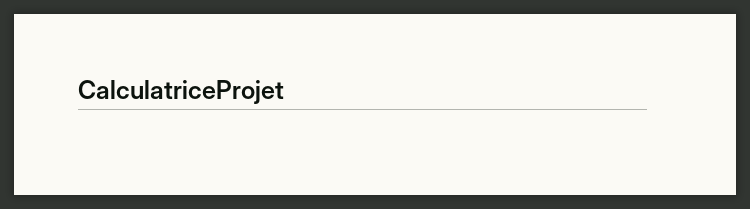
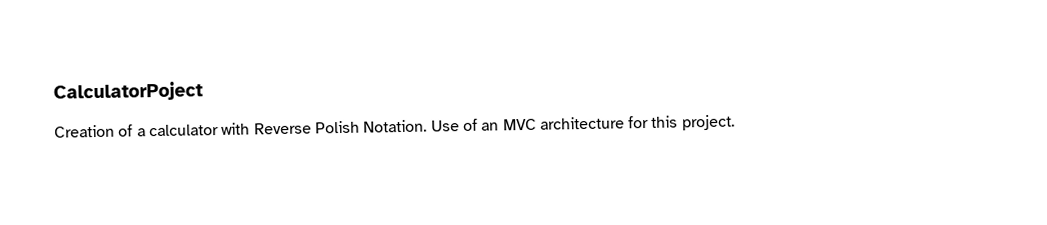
[78,80,284,104] CalculatriceProjet -> [53,81,203,102] [54,114,735,138] CalculatorPoject // Creation of a calculator with Reverse Polish Notation. Use of an MVC architecture for this project.

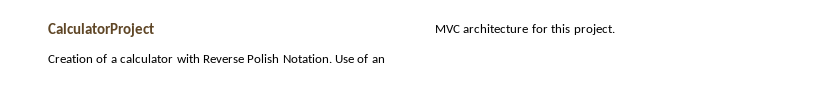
[53,81,203,102] CalculatorPoject -> [48,23,154,37] CalculatorProject

